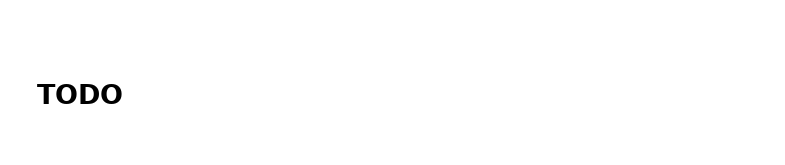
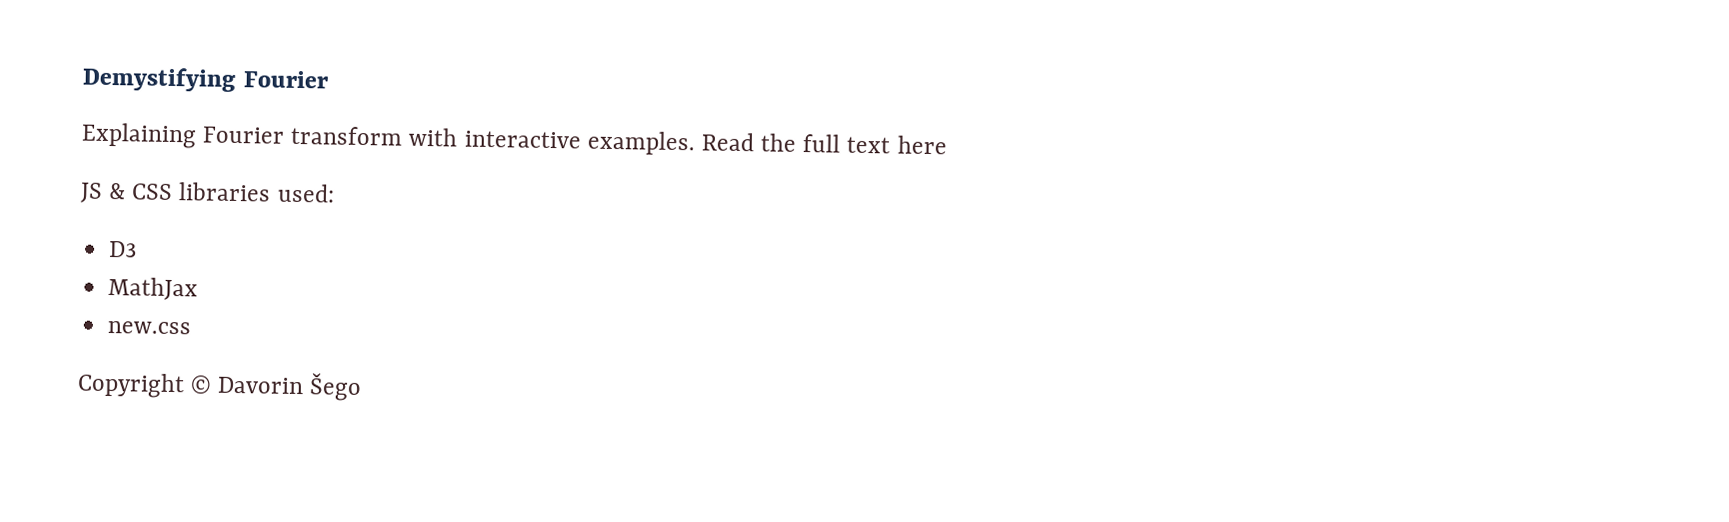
[37,84,123,104] TODO -> [82,66,329,92] [81,122,947,156] [80,182,335,203] [108,241,138,258] [108,276,199,301] [107,320,192,335] [77,372,363,402] Demystifying Fourier // Explaining Fourier transform with interactive examples. Read the full text here // JS & CSS libraries used: // D3 // MathJax // new.css // Copyright © Davorin Šego

